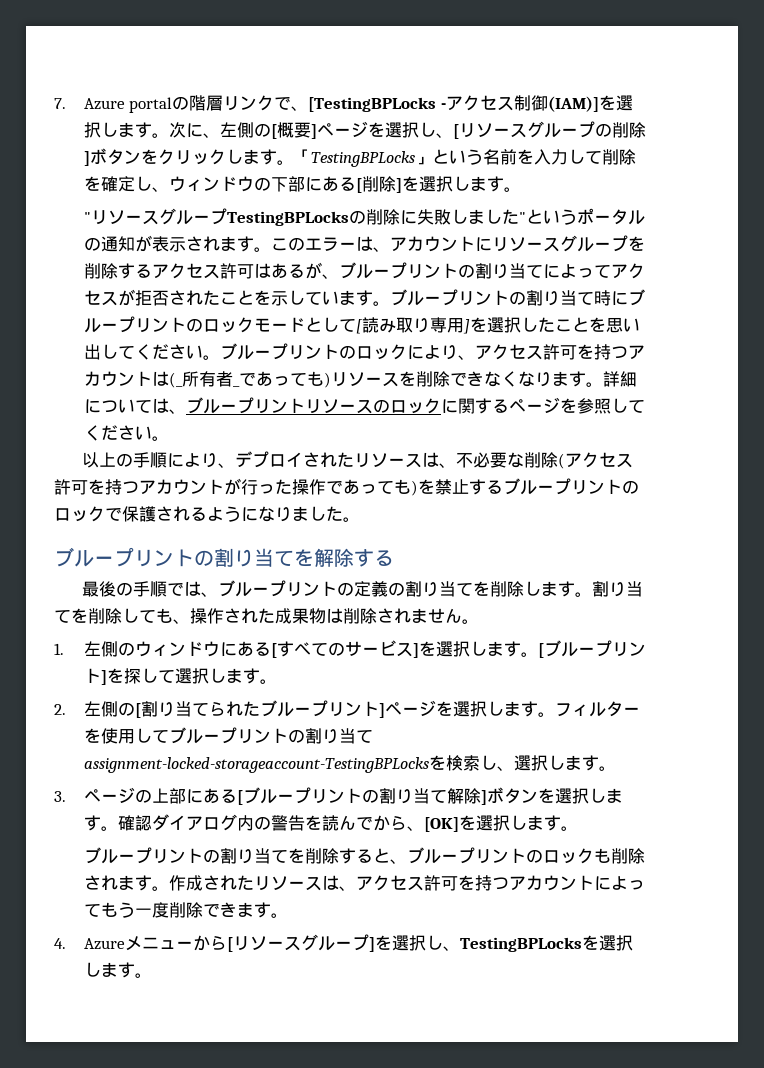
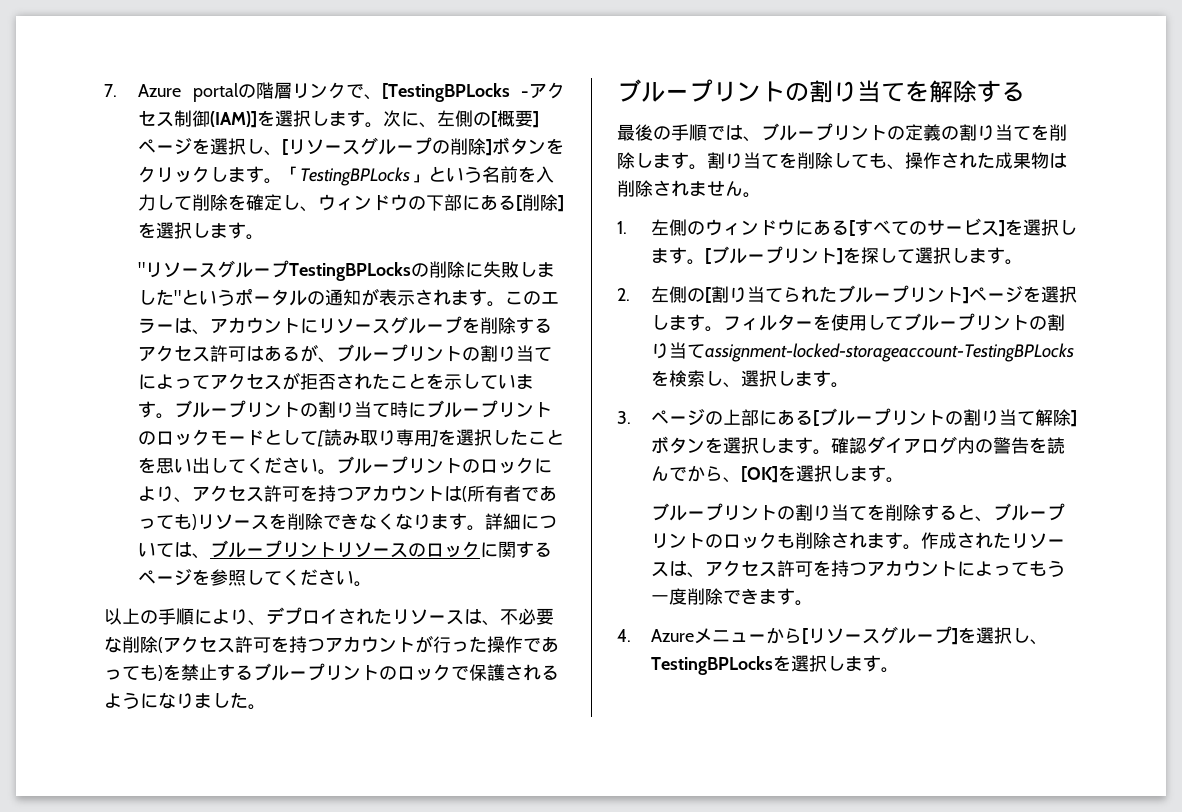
[168,371,240,388] (_所有者_ -> [462,485,522,502] (所有者

